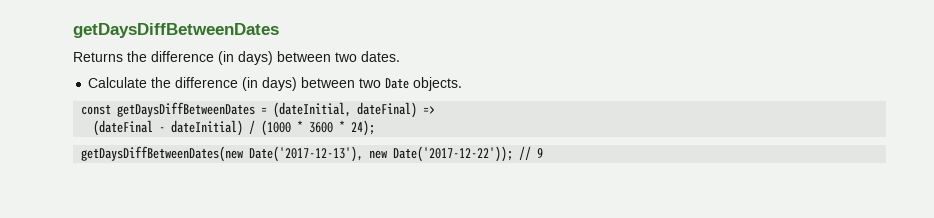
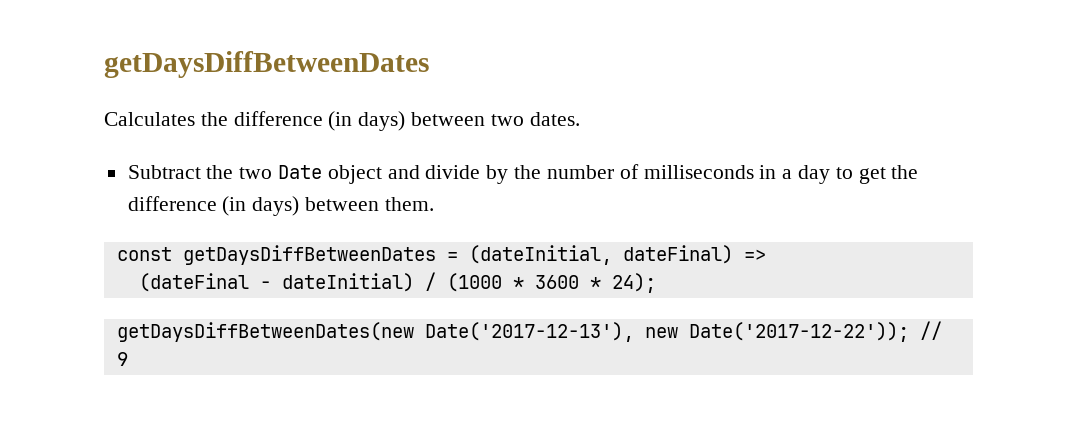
[73,52,123,62] Returns -> [104,112,195,126] Calculates
[88,77,463,91] Calculate the difference (in days) between two Date objects. -> [127,164,919,184] [127,196,434,216] Subtract the two Date object and divide by the number of milliseconds in a day to get the difference (in days) between them.

